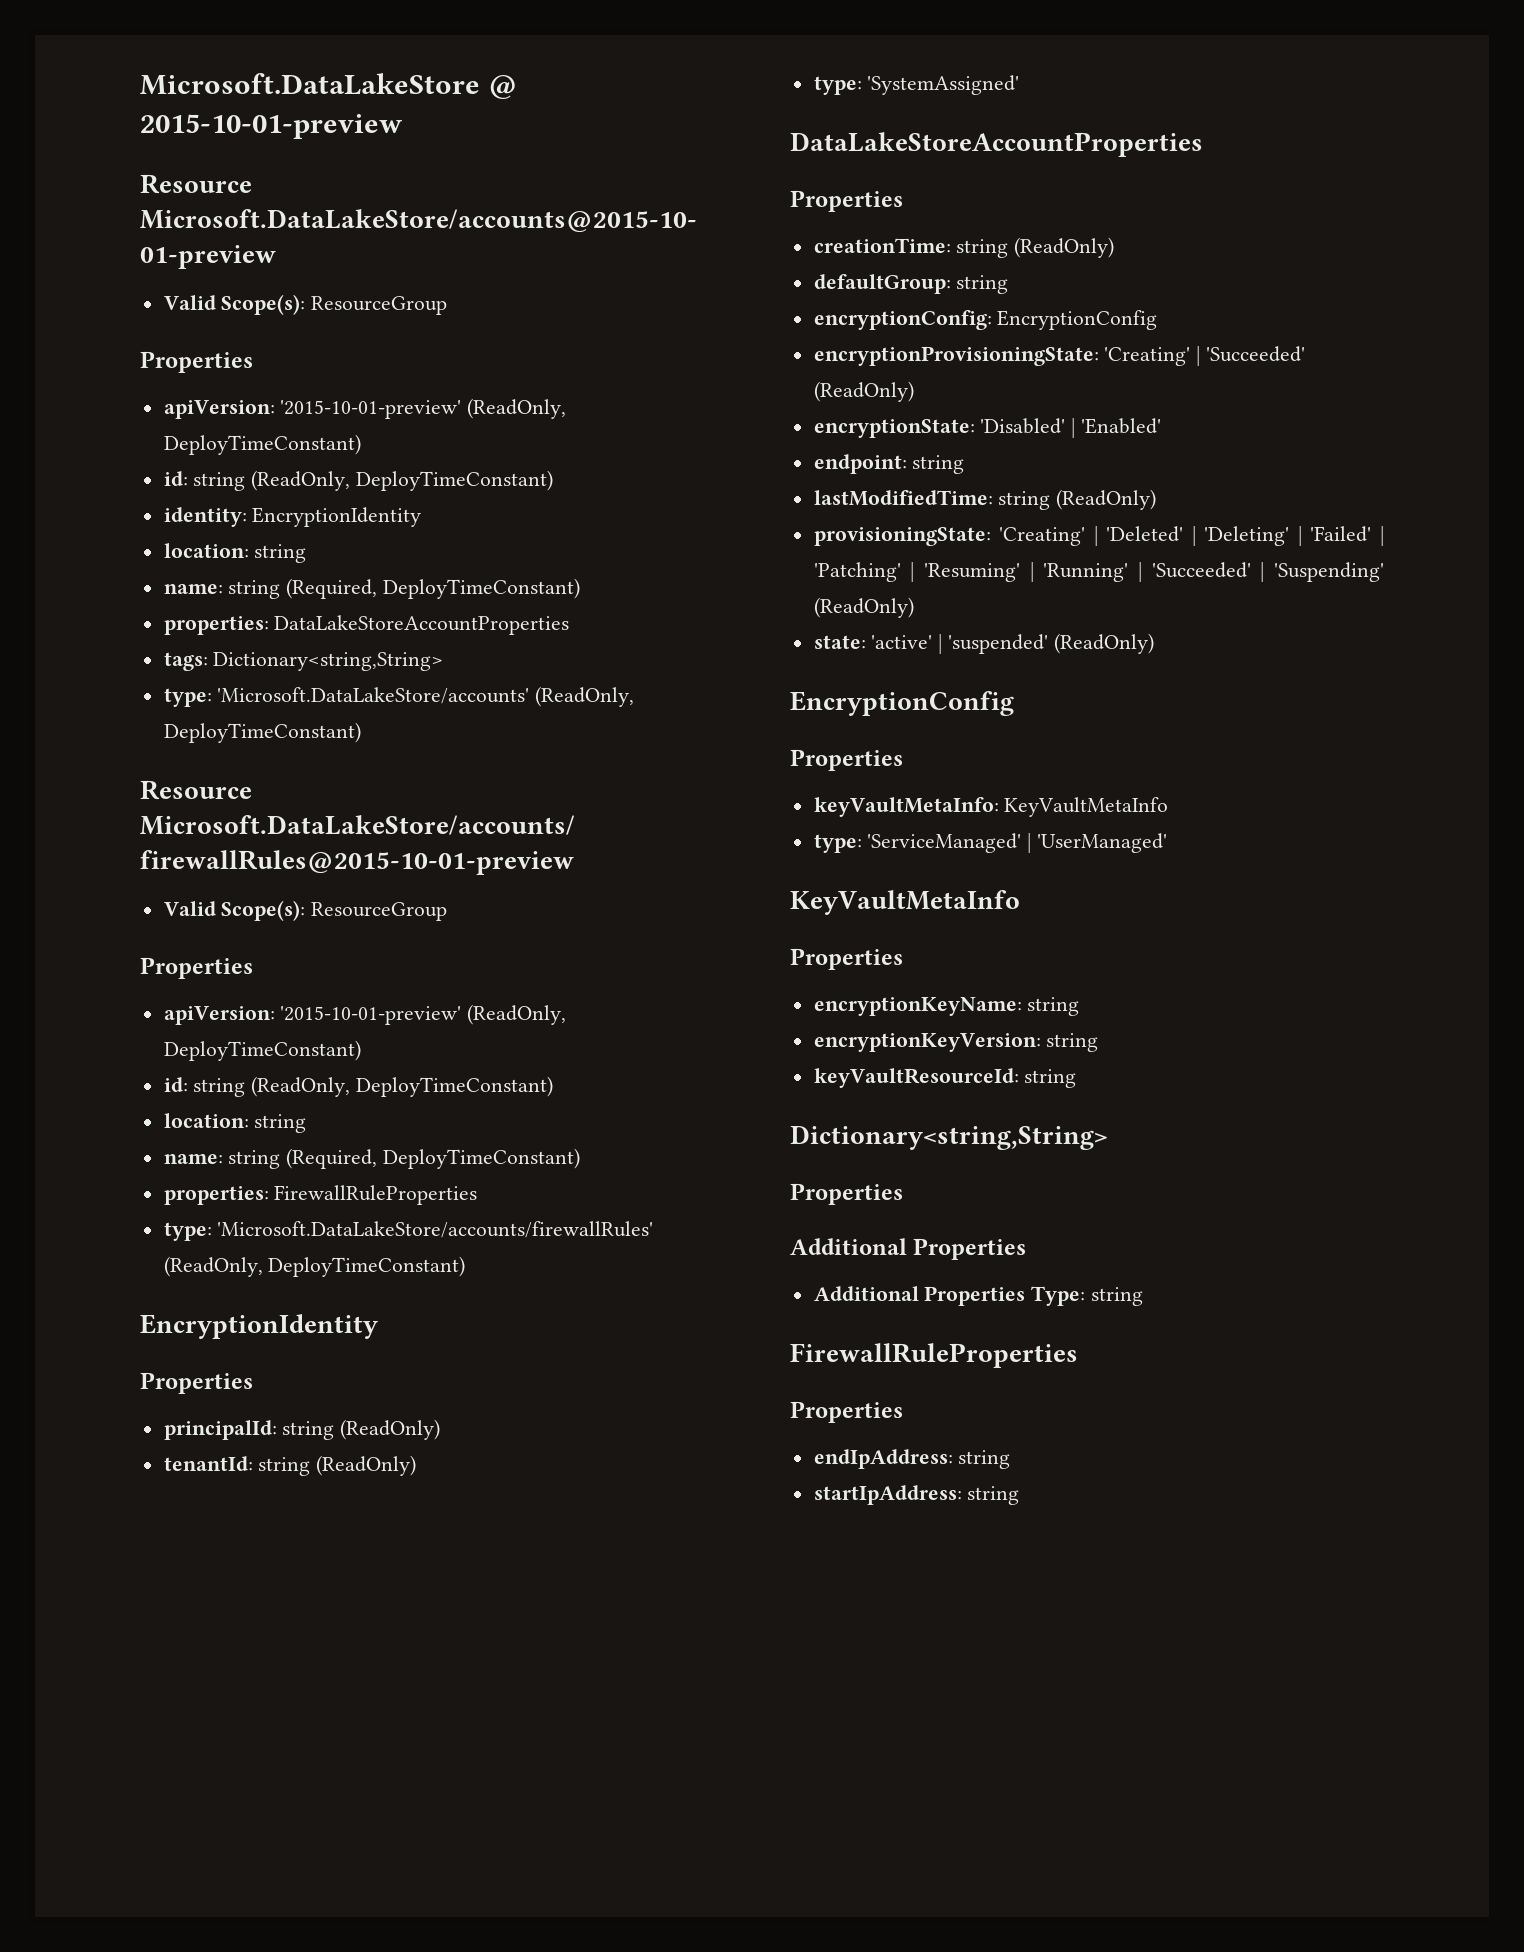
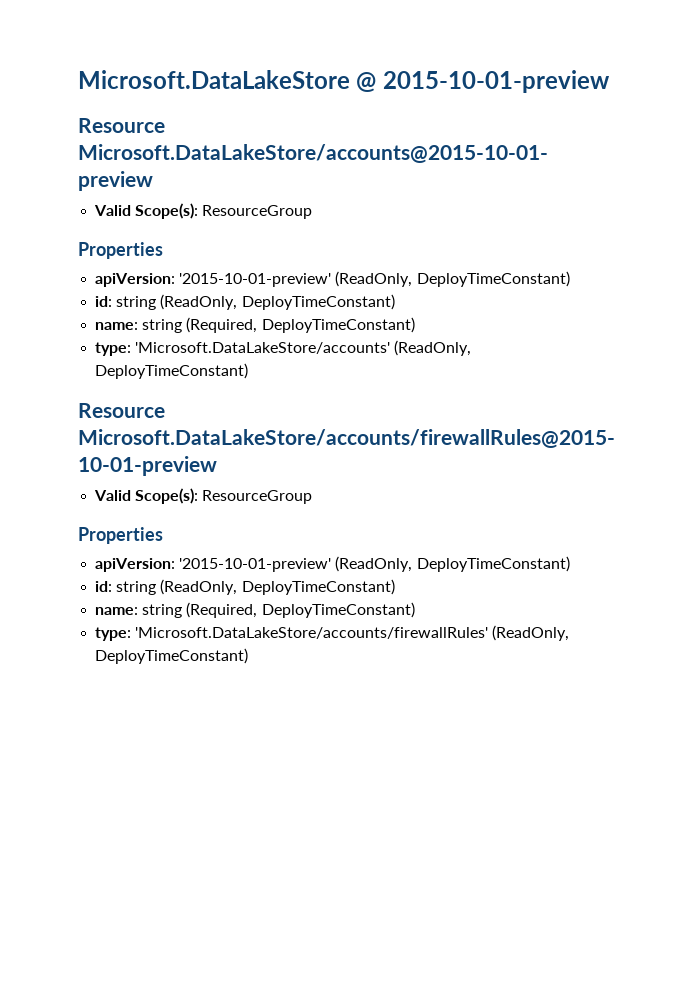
[163,507,422,527] [163,543,307,563] [163,578,581,599] [163,615,570,635] [163,652,444,671] // identity: EncryptionIdentity // location: string // name: string (Required, DeployTimeConstant) // properties: DataLakeStoreAccountProperties // tags: Dictionary<string,String> -> [95,317,415,333] // name: string (Required, DeployTimeConstant)
[163,1113,307,1133] [163,1148,581,1169] [163,1185,478,1205] // location: string // name: string (Required, DeployTimeConstant) // properties: FirewallRuleProperties -> [95,602,415,618] // name: string (Required, DeployTimeConstant)
[140,1314,378,1339] [140,1372,253,1394] [163,1419,441,1440] [163,1455,417,1476] [813,75,1020,95] [790,132,1203,157] [790,190,903,212] [813,237,1115,258] [813,274,1009,294] [813,310,1158,330] [813,346,1306,366] [813,381,914,402] [813,418,1162,438] [813,454,965,474] [813,489,1157,510] [813,526,1384,546] [813,562,1384,582] [813,597,914,618] [813,633,1154,654] [790,691,1014,716] [790,749,903,771] [813,797,1169,817] [813,833,1168,853] [790,890,1020,915] [790,948,903,970] [813,997,1080,1016] [813,1033,1099,1052] [813,1068,1077,1088] [790,1125,1108,1150] [790,1183,903,1205] [790,1238,1027,1260] [813,1286,1144,1306] [790,1343,1078,1368] [790,1401,903,1423] [813,1449,1011,1469] [813,1485,1020,1505] // EncryptionIdentity // Properties // principalId: string (ReadOnly) // tenantId: string (ReadOnly) // type: 'SystemAssigned' // DataLakeStoreAccountProperties // Properties // creationTime: string (ReadOnly) // defaultGroup: string // encryptionConfig: EncryptionConfig // encryptionProvisioningState: 'Creating' | 'Succeeded' (ReadOnly) // encryptionState: 'Disabled' | 'Enabled' // endpoint: string // lastModifiedTime: string (ReadOnly) // provisioningState: 'Creating' | 'Deleted' | 'Deleting' | 'Failed' | 'Patching' | 'Resuming' | 'Running' | 'Succeeded' | 'Suspending' (ReadOnly) // state: 'active' | 'suspended' (ReadOnly) // EncryptionConfig // Properties // keyVaultMetaInfo: KeyVaultMetaInfo // type: 'ServiceManaged' | 'UserManaged' // KeyVaultMetaInfo // Properties // encryptionKeyName: string // encryptionKeyVersion: string // keyVaultResourceId: string // Dictionary<string,String> // Properties // Additional Properties // Additional Properties Type: string // FirewallRuleProperties // Properties // endIpAddress: string // startIpAddress: string -> (249, 656) none

